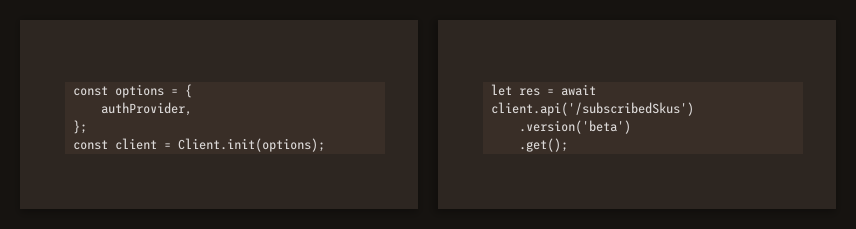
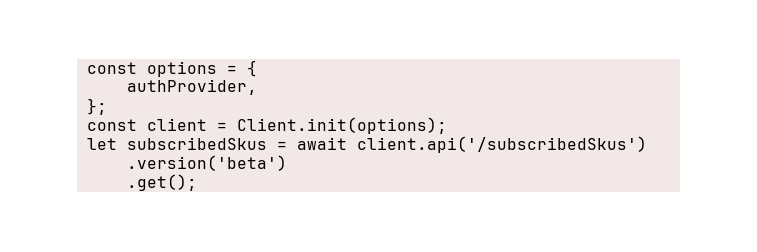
[518,88,540,96] res -> [126,137,267,150] subscribedSkus

